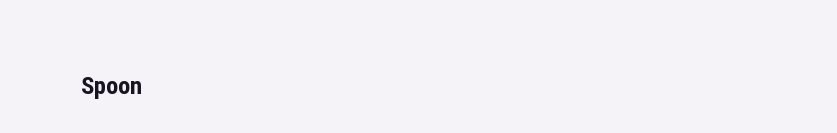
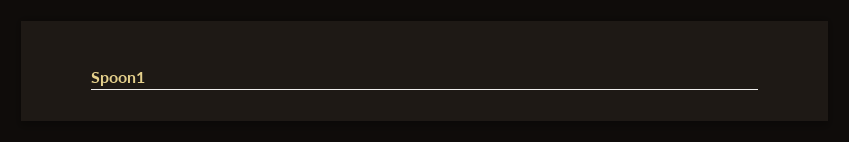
[81,77,142,99] Spoon -> [91,72,145,86] Spoon1

